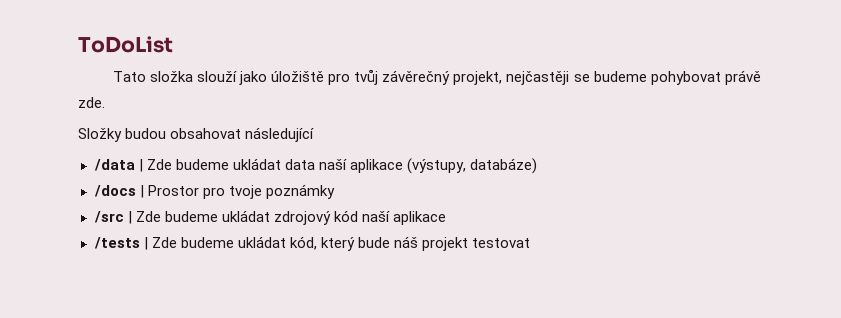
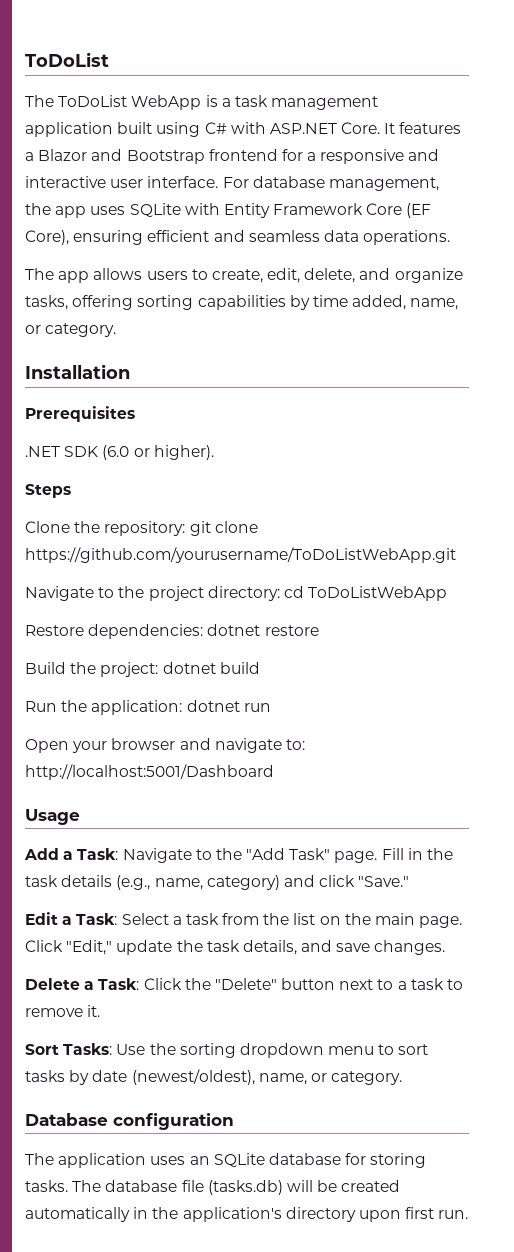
[113,69,761,85] [78,97,105,108] [78,127,315,142] [93,158,537,174] [93,184,335,199] [93,210,446,225] [93,236,530,251] Tato složka slouží jako úložiště pro tvůj závěrečný projekt, nejčastěji se budeme pohybovat právě zde. // Složky budou obsahovat následující // /data | Zde budeme ukládat data naší aplikace (výstupy, databáze) // /docs | Prostor pro tvoje poznámky // /src | Zde budeme ukládat zdrojový kód naší aplikace // /tests | Zde budeme ukládat kód, který bude náš projekt testovat -> [25,95,379,110] [25,122,462,137] [25,149,440,164] [25,176,439,191] [25,203,432,218] [25,230,451,245] [25,268,463,283] [25,295,459,310] [25,323,117,337] [25,364,130,379] [25,406,135,422] [25,445,214,460] [25,484,71,498] [25,521,258,536] [25,547,456,563] [25,586,448,601] [25,624,319,639] [25,662,260,677] [25,700,271,715] [25,738,305,753] [25,764,274,780] [25,809,80,825] [24,848,454,863] [25,875,410,890] [25,912,463,928] [25,940,446,955] [25,978,464,990] [25,1005,101,1017] [25,1043,429,1058] [25,1069,403,1085] [25,1113,234,1130] [25,1153,427,1168] [25,1180,401,1195] [25,1207,469,1222] The ToDoList WebApp is a task management application built using C# with ASP.NET Core. It features a Blazor and Bootstrap frontend for a responsive and interactive user interface. For database management, the app uses SQLite with Entity Framework Core (EF Core), ensuring efficient and seamless data operations. // The app allows users to create, edit, delete, and organize tasks, offering sorting capabilities by time added, name, or category. // Installation // Prerequisites // .NET SDK (6.0 or higher). // Steps // Clone the repository: git clone https://github.com/yourusername/ToDoListWebApp.git // Navigate to the project directory: cd ToDoListWebApp // Restore dependencies: dotnet restore // Build the project: dotnet build // Run the application: dotnet run // Open your browser and navigate to: http://localhost:5001/Dashboard // Usage // Add a Task: Navigate to the "Add Task" page. Fill in the task details (e.g., name, category) and click "Save." // Edit a Task: Select a task from the list on the main page. Click "Edit," update the task details, and save changes. // Delete a Task: Click the "Delete" button next to a task to remove it. // Sort Tasks: Use the sorting dropdown menu to sort tasks by date (newest/oldest), name, or category. // Database configuration // The application uses an SQLite database for storing tasks. The database file (tasks.db) will be created automatically in the application's directory upon first run.

